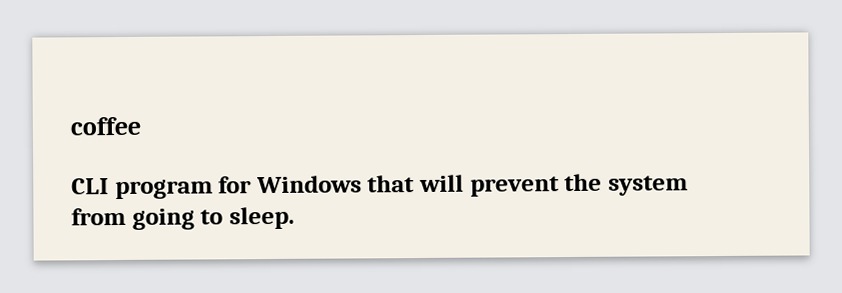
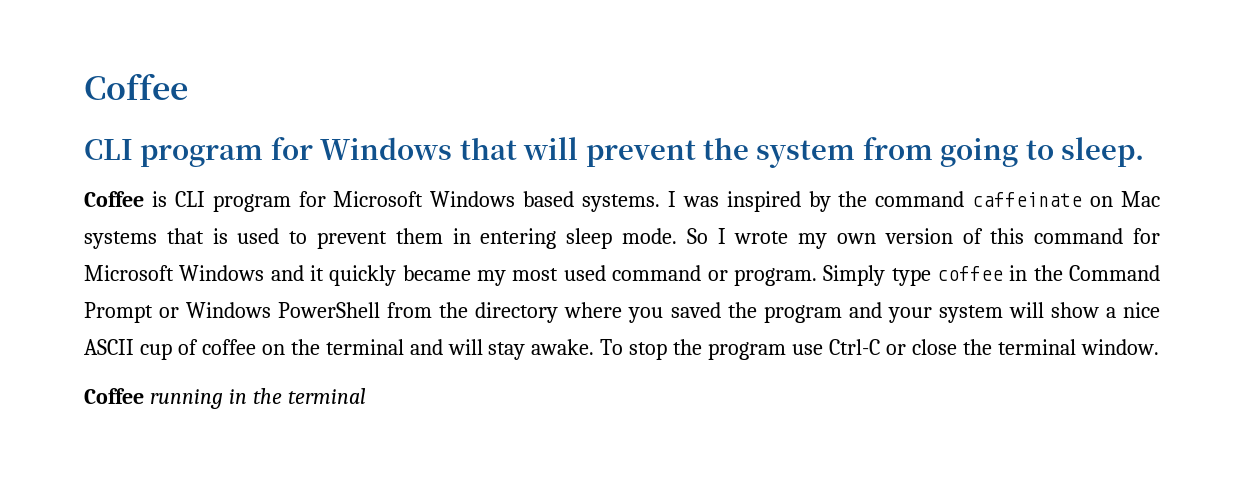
[70,116,141,136] coffee -> [84,73,188,100] Coffee
(295, 218) none -> [84,191,1160,212] [84,228,1160,249] [84,265,1161,286] [84,302,1160,323] [84,339,1159,360] [84,388,366,409] // Coffee is CLI program for Microsoft Windows based systems. I was inspired by the command caffeinate on Mac systems that is used to prevent them in entering sleep mode. So I wrote my own version of this command for Microsoft Windows and it quickly became my most used command or program. Simply type coffee in the Command Prompt or Windows PowerShell from the directory where you saved the program and your system will show a nice ASCII cup of coffee on the terminal and will stay awake. To stop the program use Ctrl-C or close the terminal window. // Coffee running in the terminal

